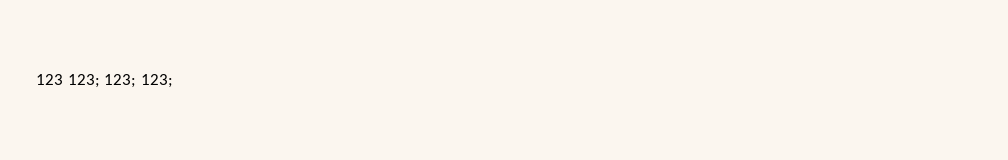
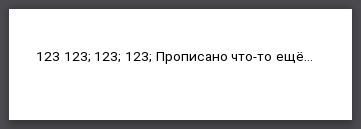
(173, 81) none -> [155,52,313,64] Прописано что-то ещё...

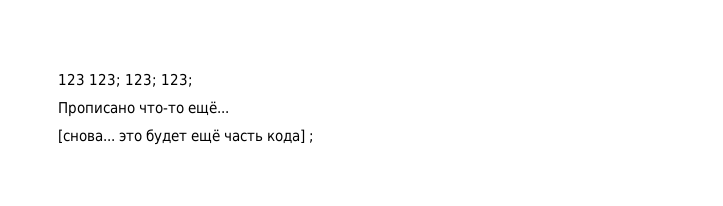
(152, 57) none -> (193, 80) //
(313, 58) none -> [58,129,314,145] // [снова... это будет ещё часть кода] ;

